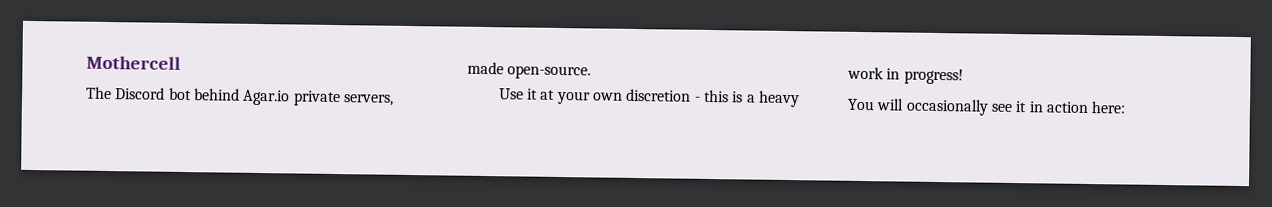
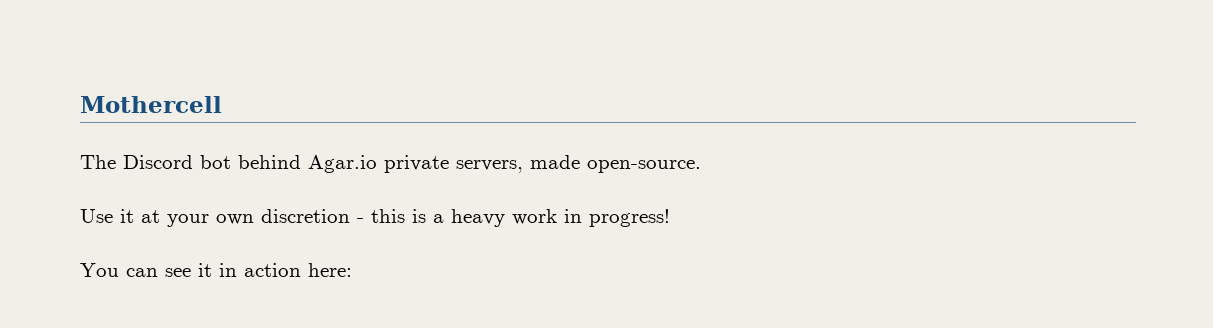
[876,98,989,116] will occasionally -> [126,268,158,277] can

